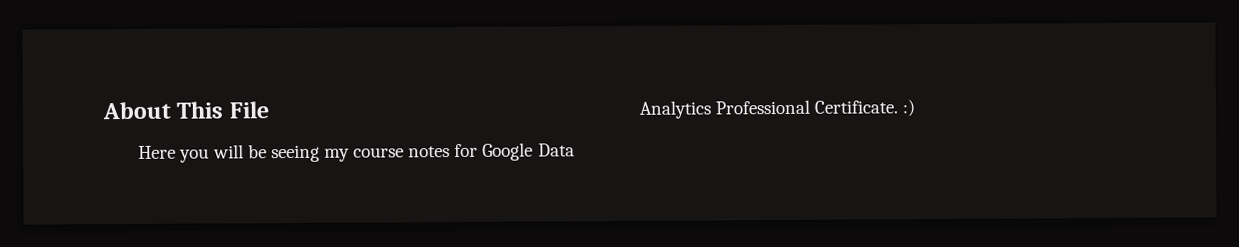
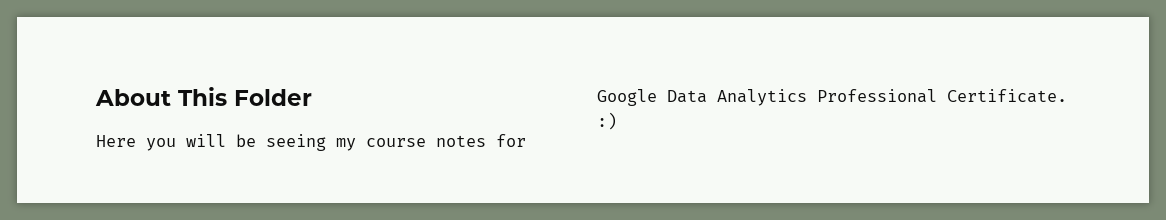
[228,101,269,119] File -> [234,89,312,106] Folder

